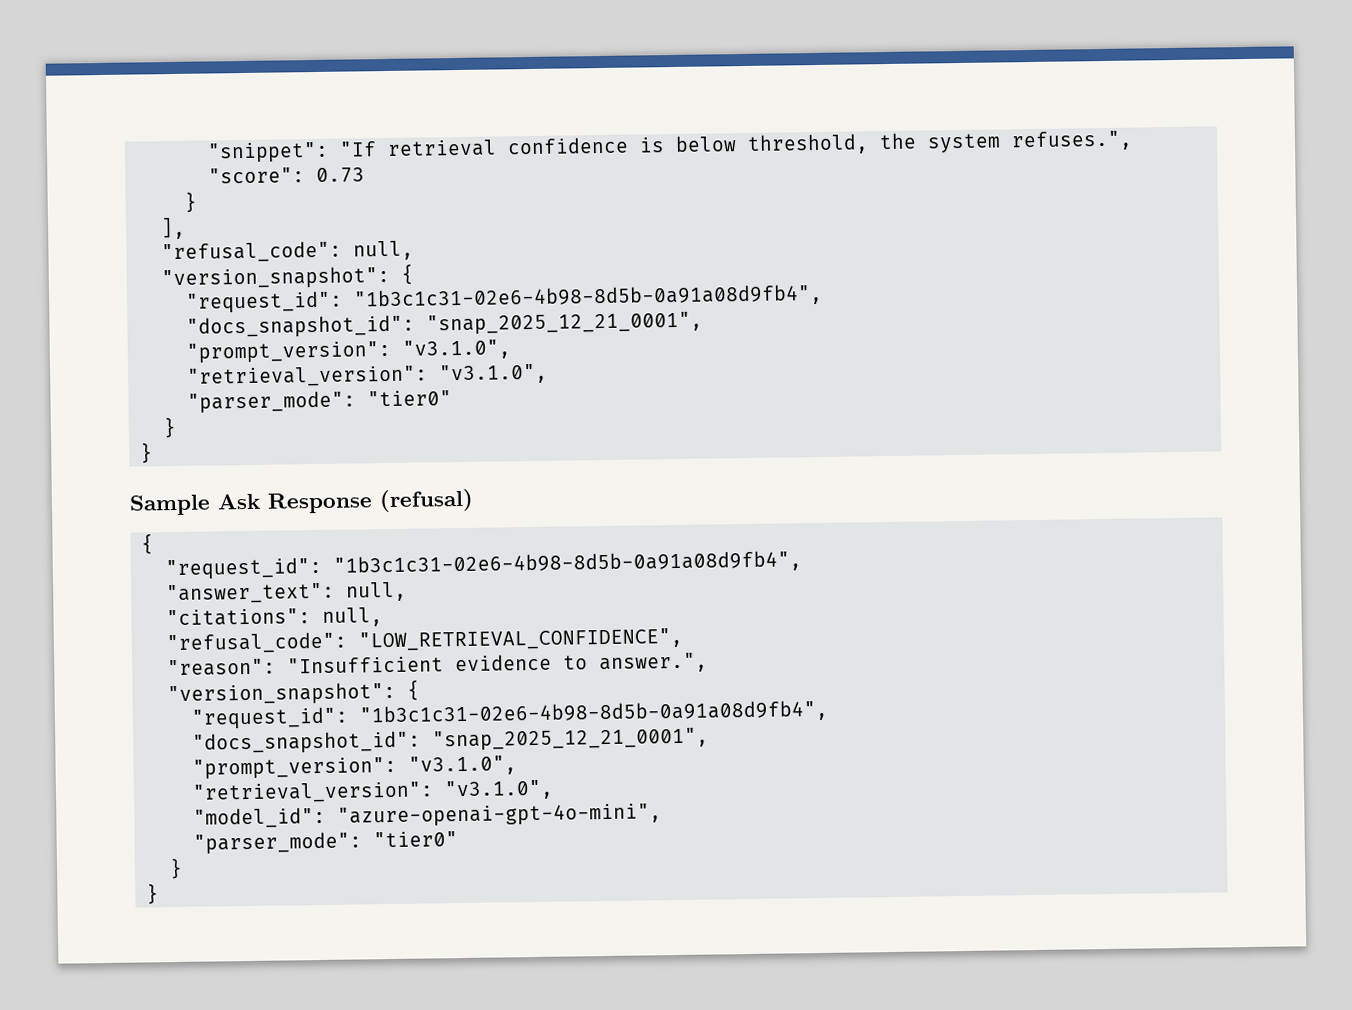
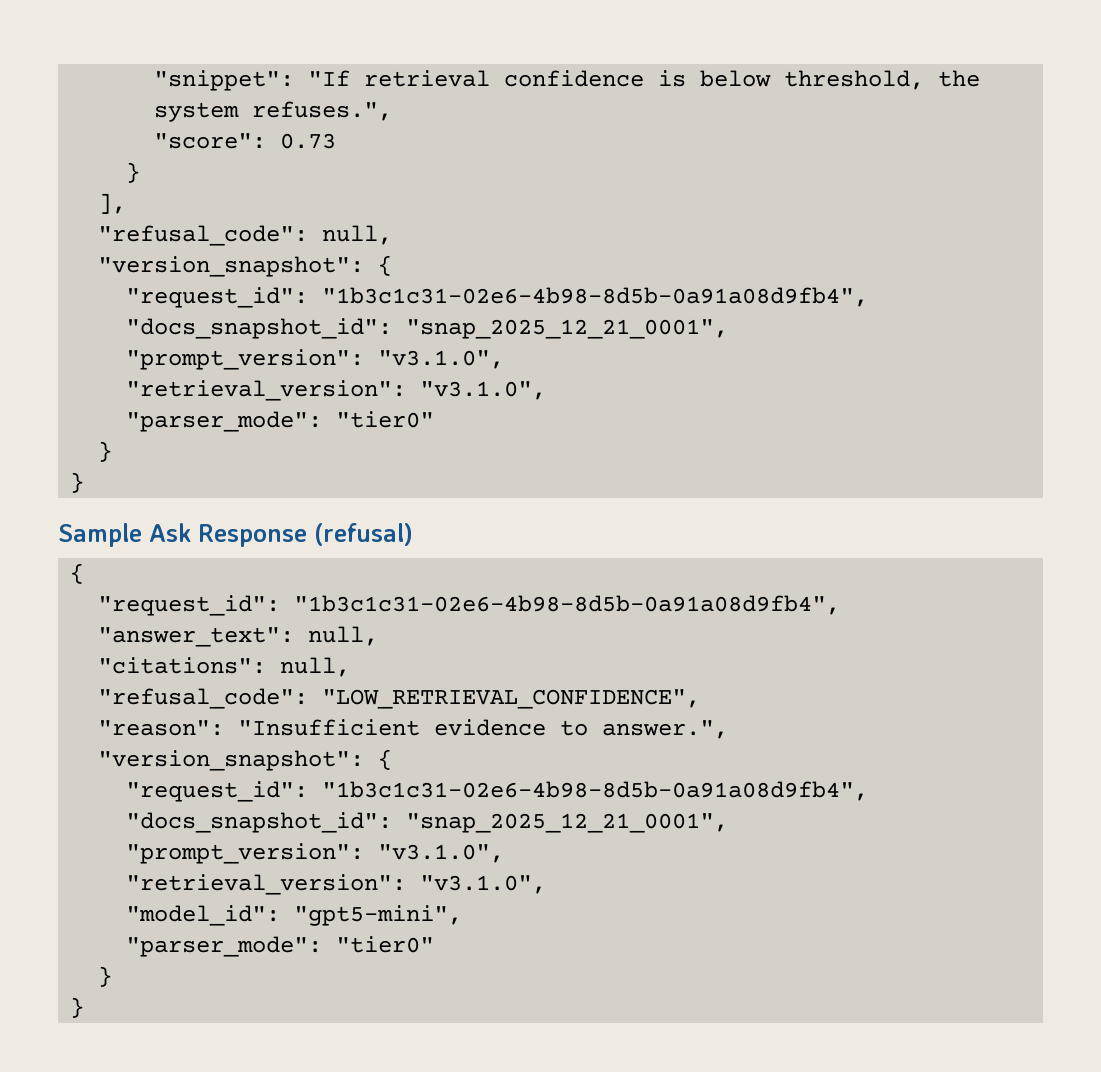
[337,803,663,828] "azure-openai-gpt-4o-mini", -> [294,905,463,926] "gpt5-mini",

